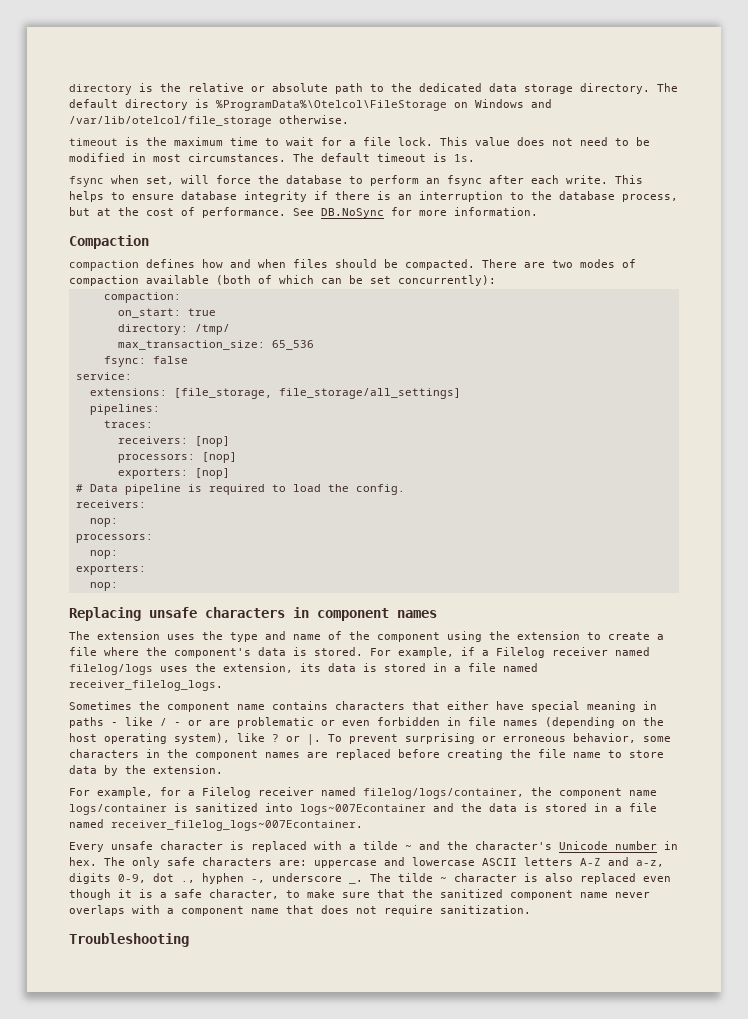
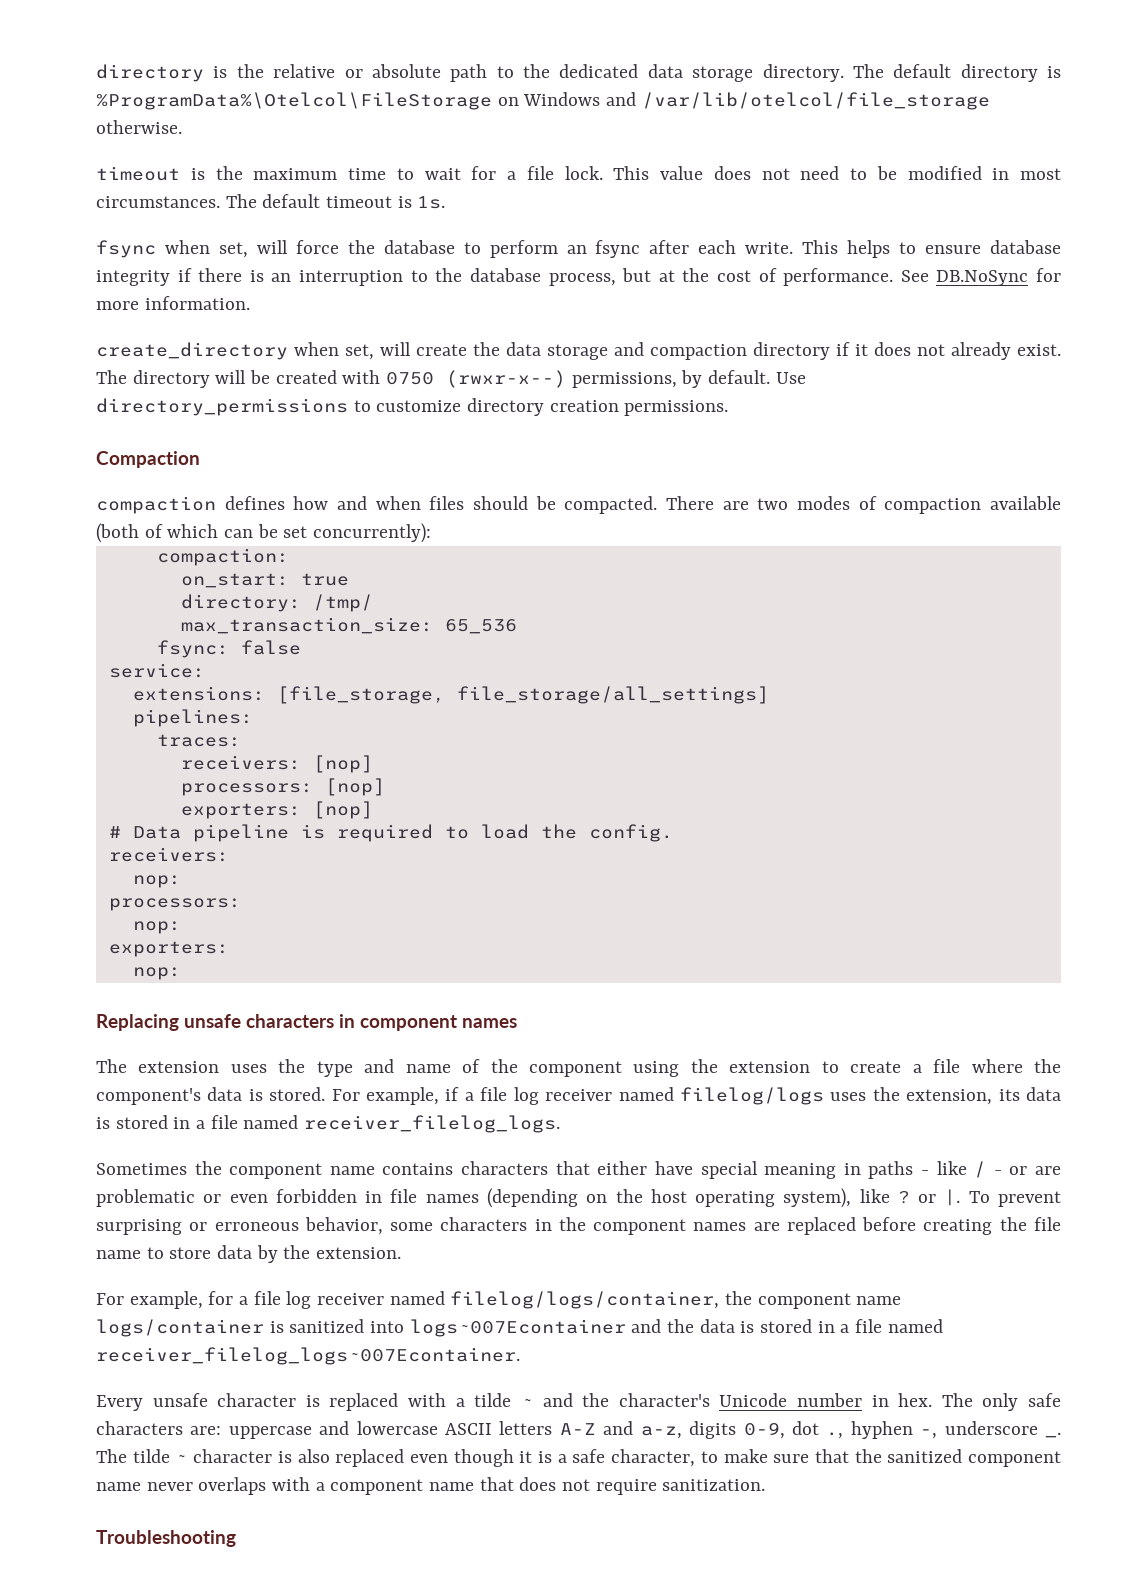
(538, 211) none -> [96,342,1061,360] [96,370,806,388] [96,398,729,416] // create_directory when set, will create the data storage and compaction directory if it does not already exist. The directory will be created with 0750 (rwxr-x--) permissions, by default. Use directory_permissions to customize directory creation permissions.
[496,647,545,658] Filelog -> [480,1087,539,1105] file log
[202,787,251,798] Filelog -> [253,1291,312,1309] file log

